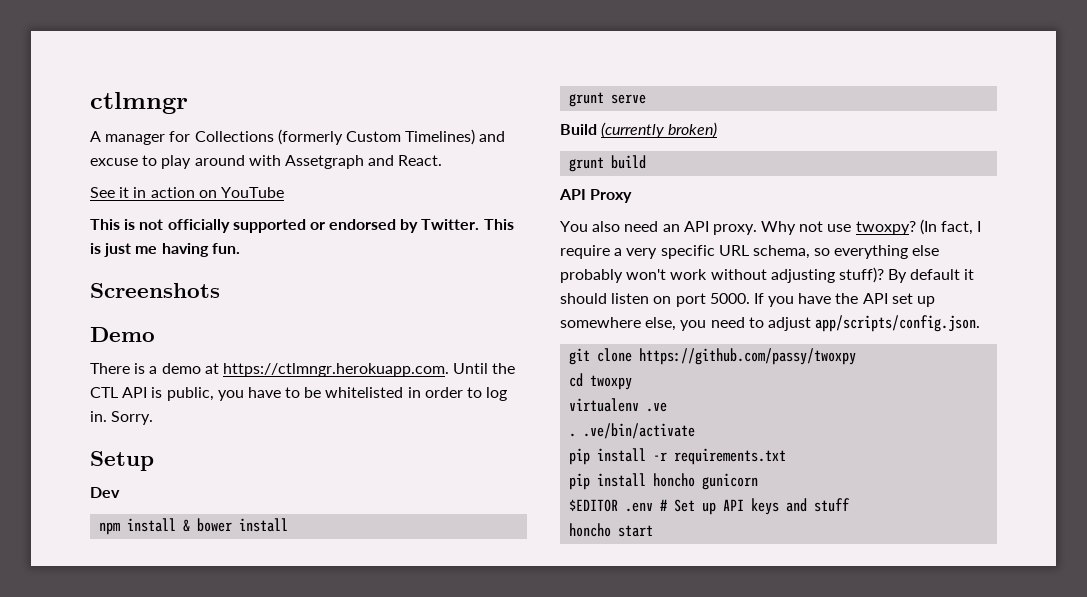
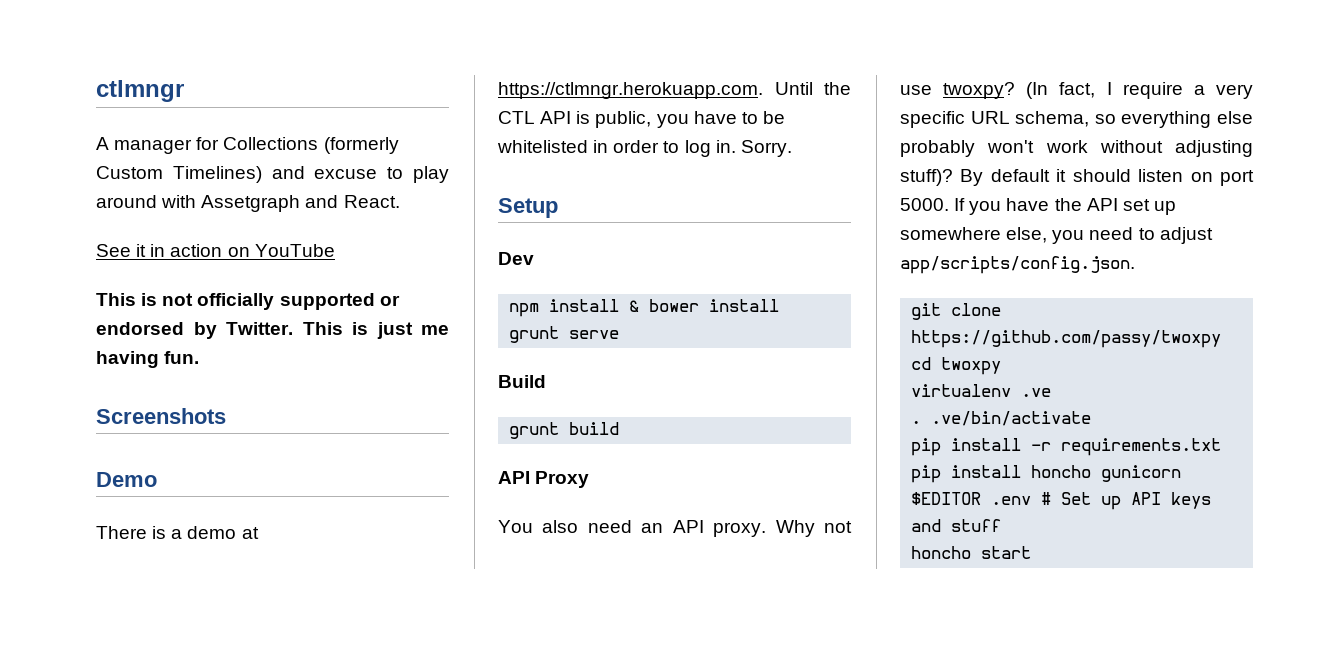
[601,122,718,138] (currently broken) -> (546, 381) none

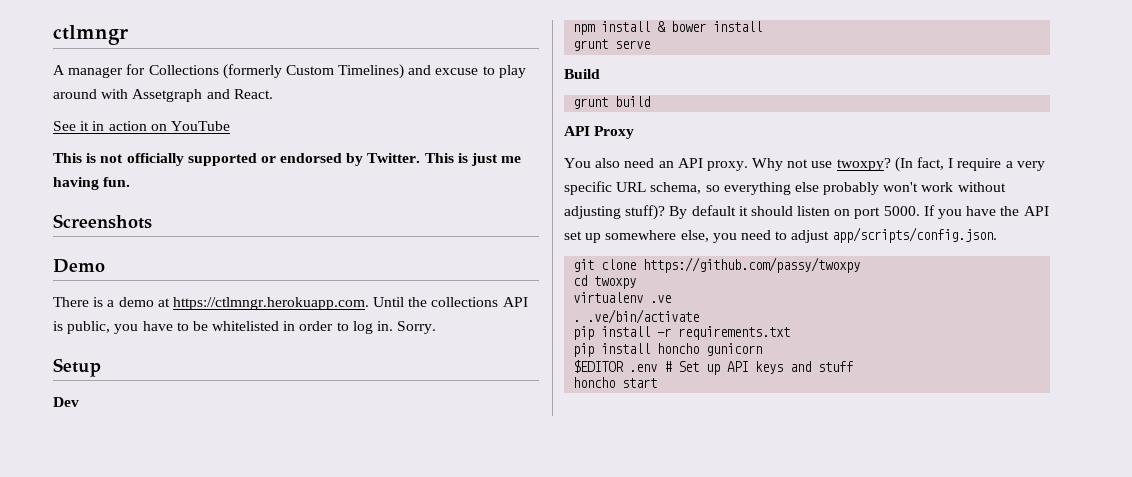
[498,111,535,124] CTL -> [431,297,499,307] collections

